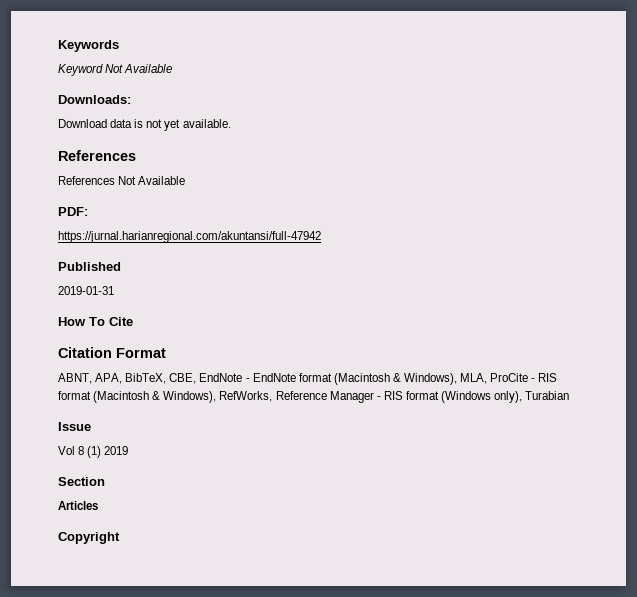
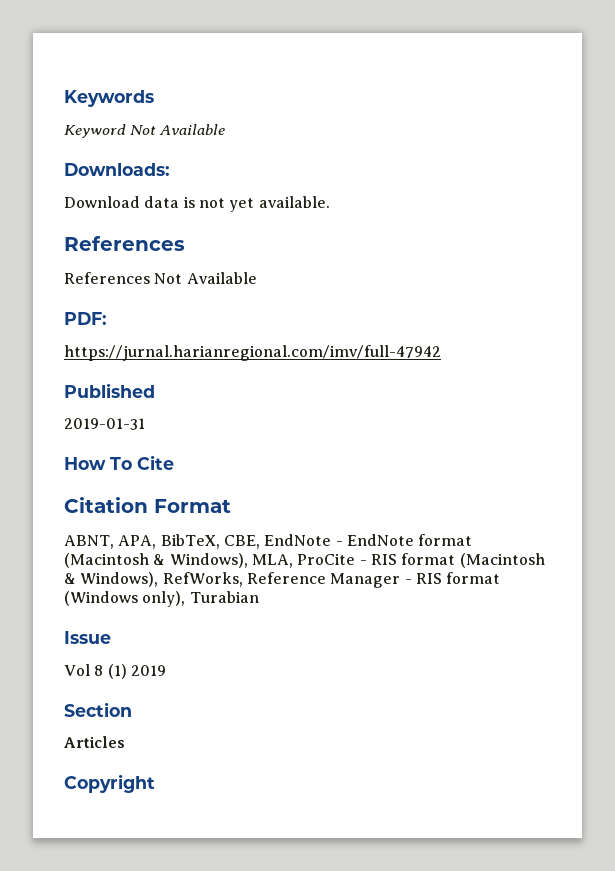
[58,231,321,243] https://jurnal.harianregional.com/akuntansi/full-47942 -> [64,345,441,361] https://jurnal.harianregional.com/imv/full-47942

